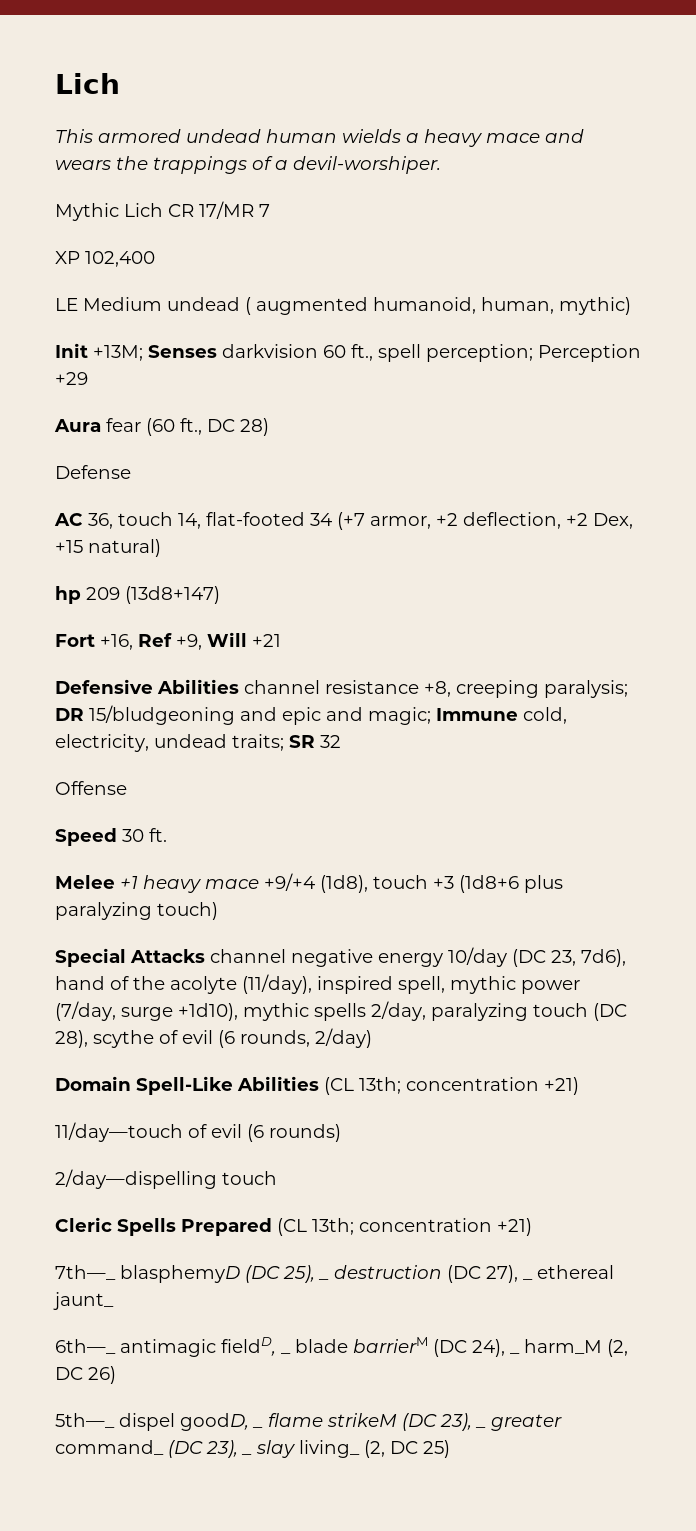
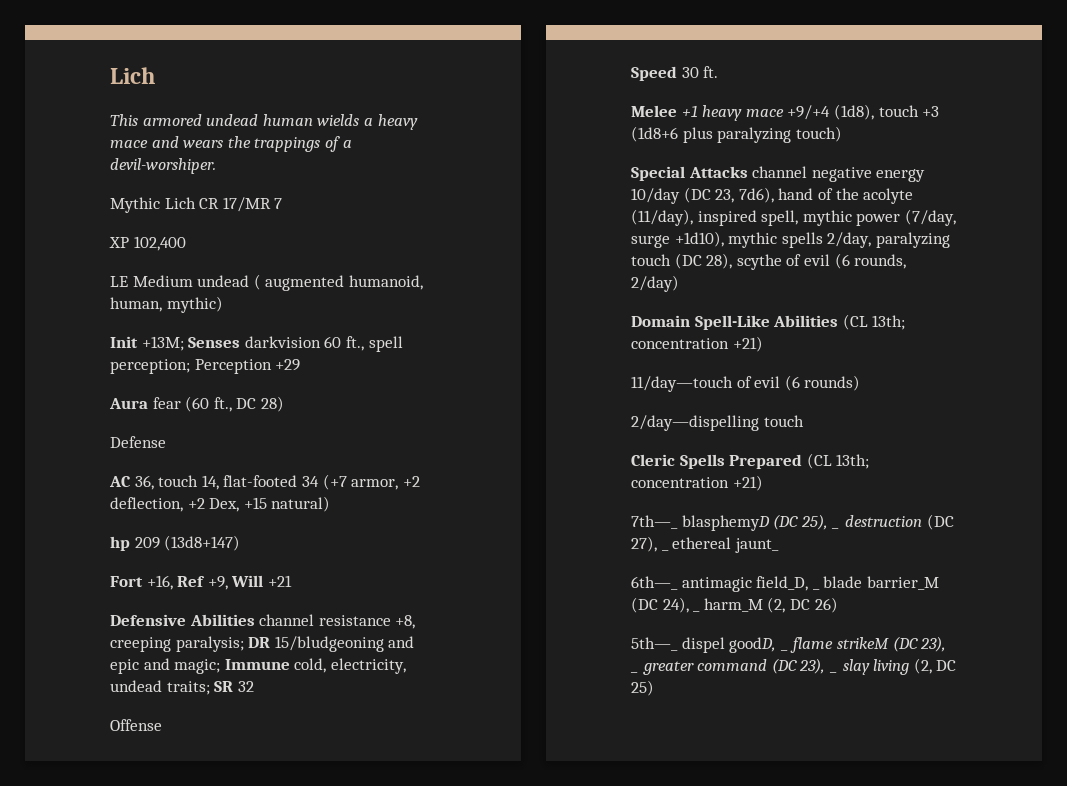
[221,1337,276,1356] fieldD, -> [756,576,809,591] field_D,
[353,1337,428,1353] barrierM -> [866,576,939,590] barrier_M
[55,1440,164,1455] command_ -> [697,659,768,671] command
[299,1440,360,1458] living_ -> [873,659,910,675] living

